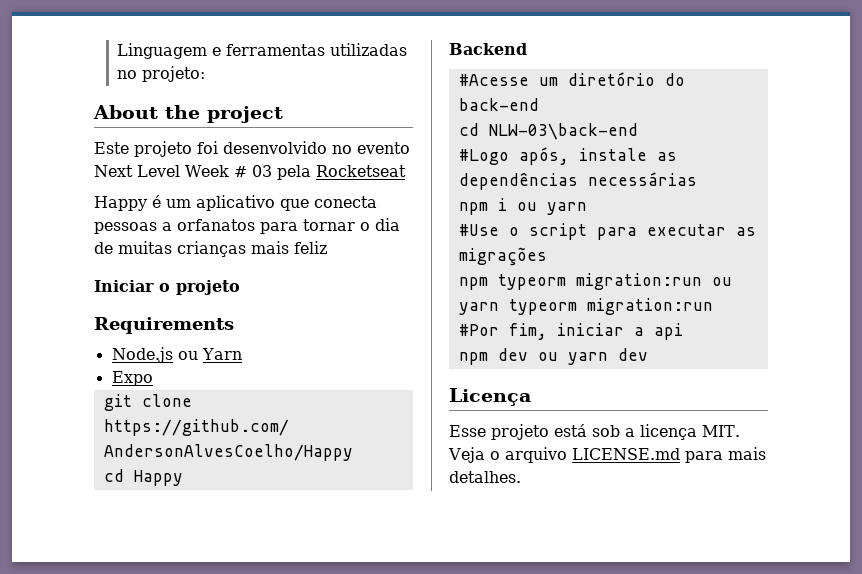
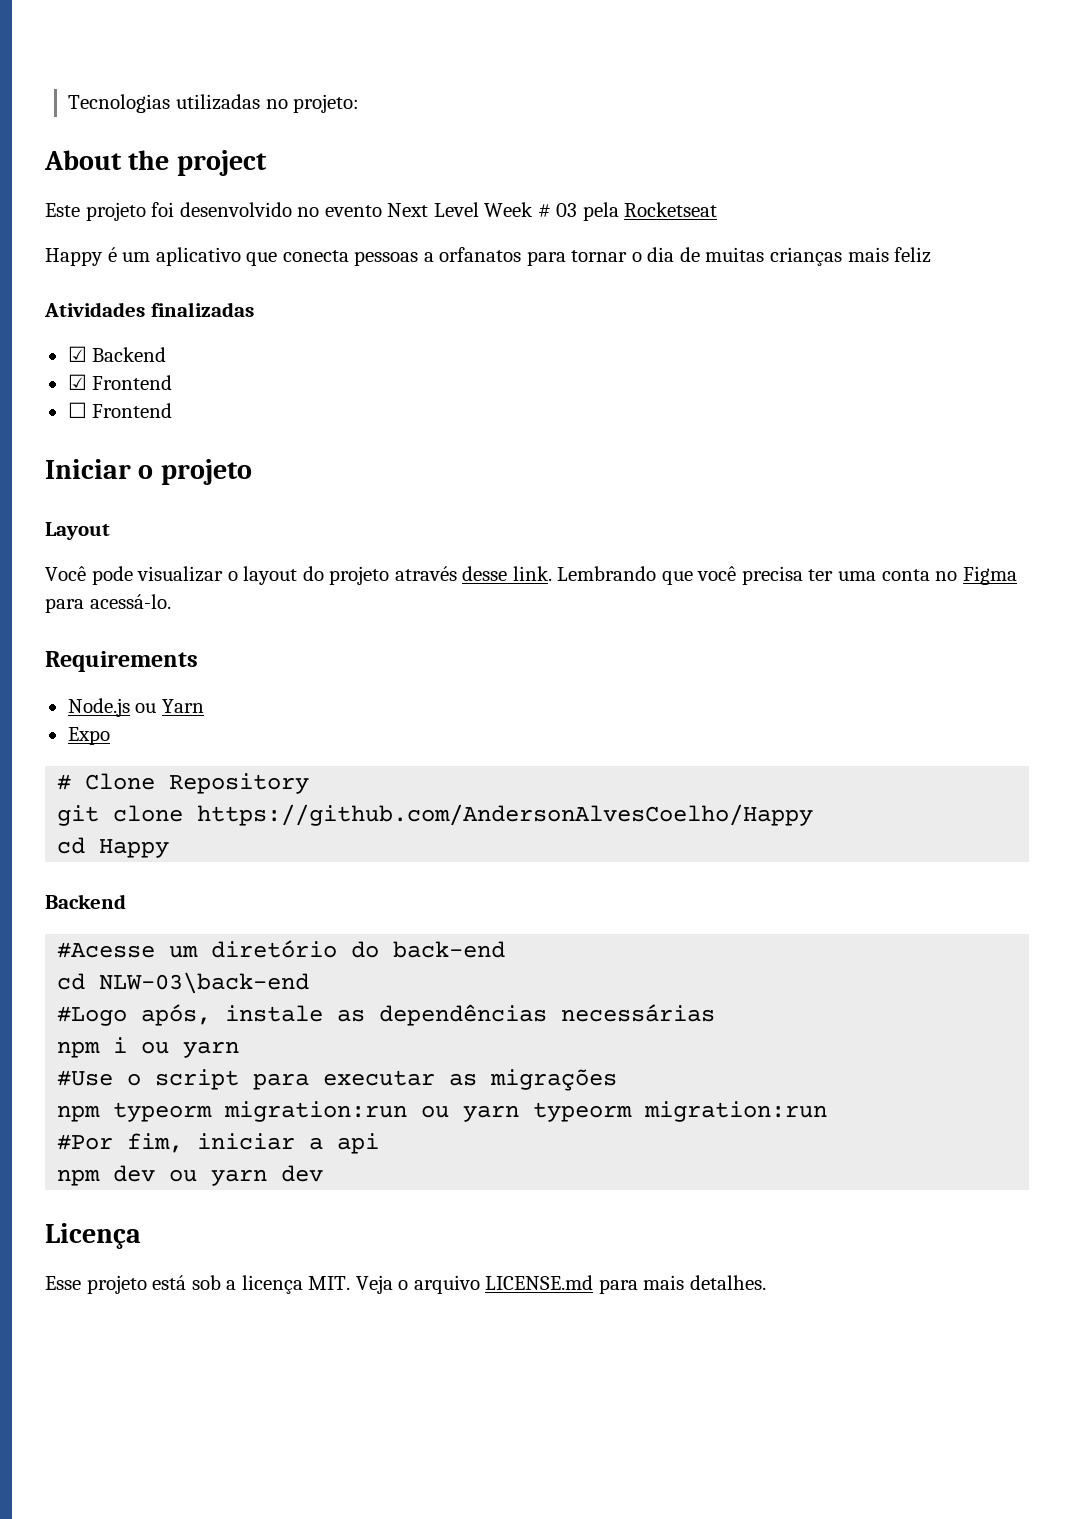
[117,43,326,59] Linguagem e ferramentas -> [68,94,171,113] Tecnologias
[94,280,240,295] Iniciar o projeto -> [44,302,254,317] [67,346,167,362] [67,374,173,390] [67,402,173,418] [45,459,252,485] [45,522,110,540] [45,566,1017,585] [45,594,171,613] Atividades finalizadas // ☑ Backend // ☑ Frontend // ☐ Frontend // Iniciar o projeto // Layout // Você pode visualizar o layout do projeto através desse link. Lembrando que você precisa ter uma conta no Figma para acessá-lo.
(153, 378) none -> [57,773,310,794] // # Clone Repository

